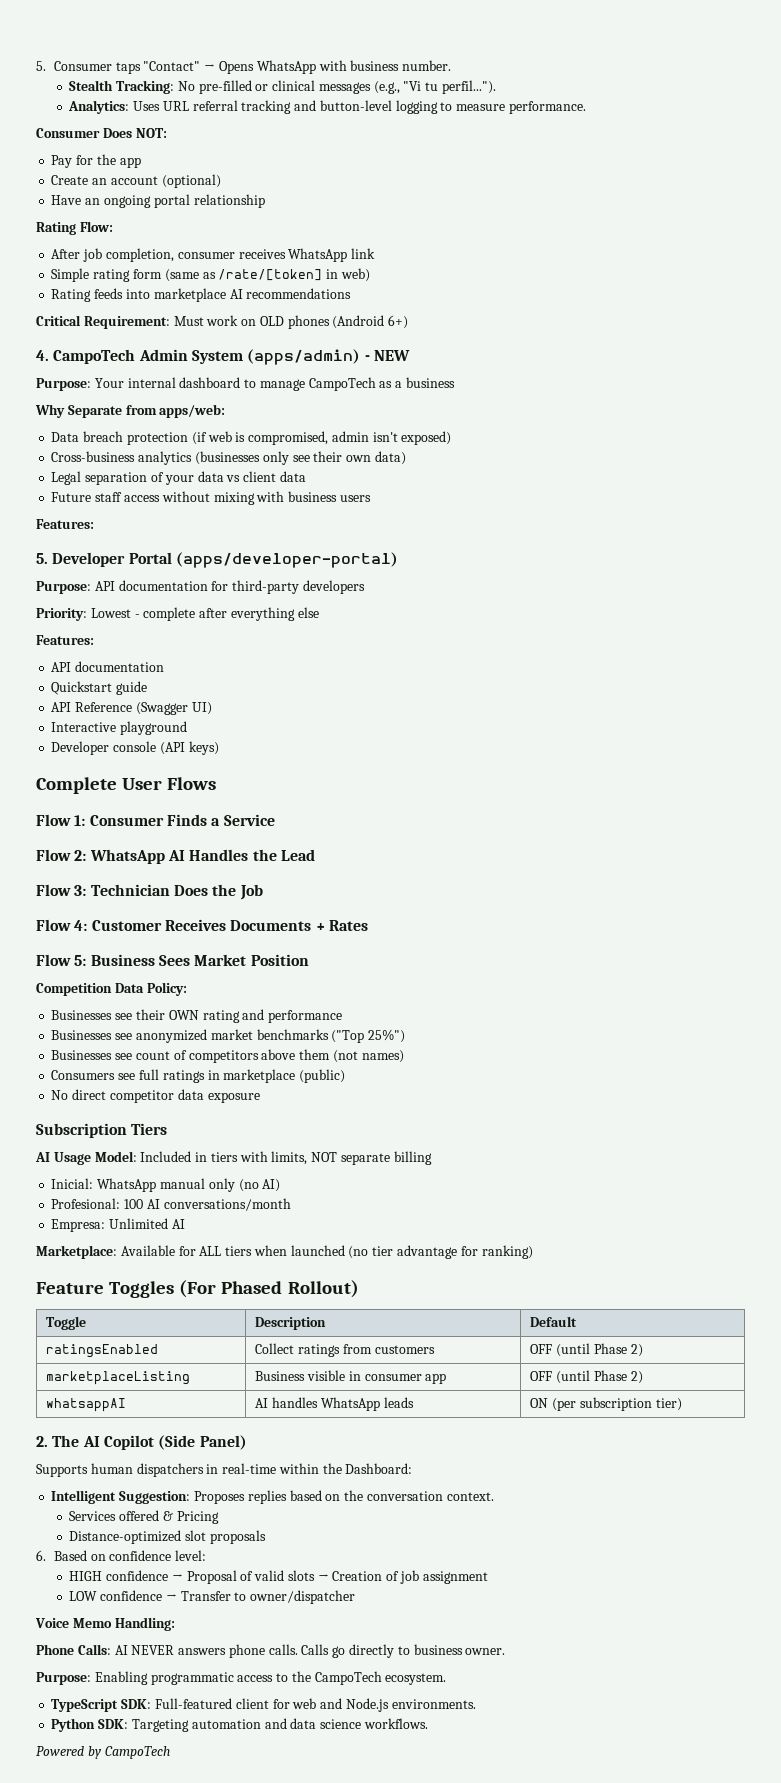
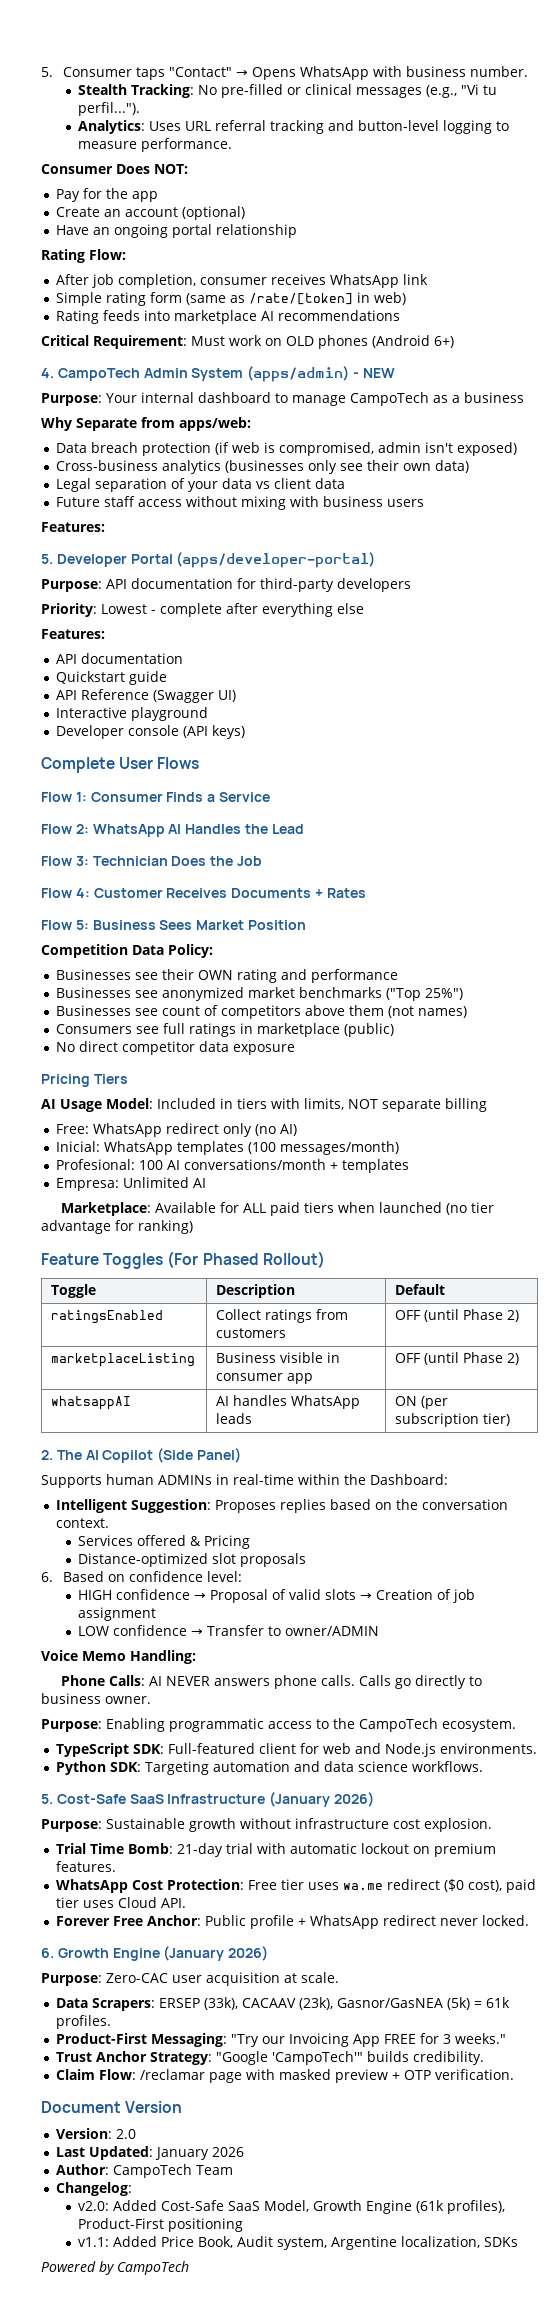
[36,1123,127,1138] Subscription -> [41,1074,90,1087] Pricing
[51,1178,205,1192] Inicial: WhatsApp manual -> [55,1123,219,1137] Free: WhatsApp redirect
(281, 1185) none -> [55,1141,399,1155] // Inicial: WhatsApp templates (100 messages/month)
(291, 1204) none -> [329,1159,409,1173] + templates
(222, 1251) none -> [269,1202,300,1216] paid
[136,1463,204,1477] dispatchers -> [158,1475,212,1485] ADMINs
[250,1590,356,1604] owner/dispatcher -> [284,1626,379,1636] owner/ADMIN
(428, 1723) none -> [41,1792,374,1807] [41,1818,492,1832] [55,1843,496,1857] [55,1861,116,1872] [55,1879,536,1893] [55,1897,186,1908] [55,1915,529,1929] [41,1946,269,1961] [41,1972,339,1986] [55,1997,510,2011] [55,2015,111,2029] [55,2033,506,2047] [55,2051,484,2065] [55,2069,514,2083] [41,2101,183,2113] [55,2128,136,2139] [55,2146,244,2160] [55,2164,233,2178] [55,2182,132,2196] [77,2200,505,2214] [77,2218,243,2232] [77,2236,518,2250] // 5. Cost-Safe SaaS Infrastructure (January 2026) // Purpose: Sustainable growth without infrastructure cost explosion. // Trial Time Bomb: 21-day trial with automatic lockout on premium features. // WhatsApp Cost Protection: Free tier uses wa.me redirect ($0 cost), paid tier uses Cloud API. // Forever Free Anchor: Public profile + WhatsApp redirect never locked. // 6. Growth Engine (January 2026) // Purpose: Zero-CAC user acquisition at scale. // Data Scrapers: ERSEP (33k), CACAAV (23k), Gasnor/GasNEA (5k) = 61k profiles. // Product-First Messaging: "Try our Invoicing App FREE for 3 weeks." // Trust Anchor Strategy: "Google 'CampoTech'" builds credibility. // Claim Flow: /reclamar page with masked preview + OTP verification. // Document Version // Version: 2.0 // Last Updated: January 2026 // Author: CampoTech Team // Changelog: // v2.0: Added Cost-Safe SaaS Model, Growth Engine (61k profiles), Product-First positioning // v1.1: Added Price Book, Audit system, Argentine localization, SDKs

